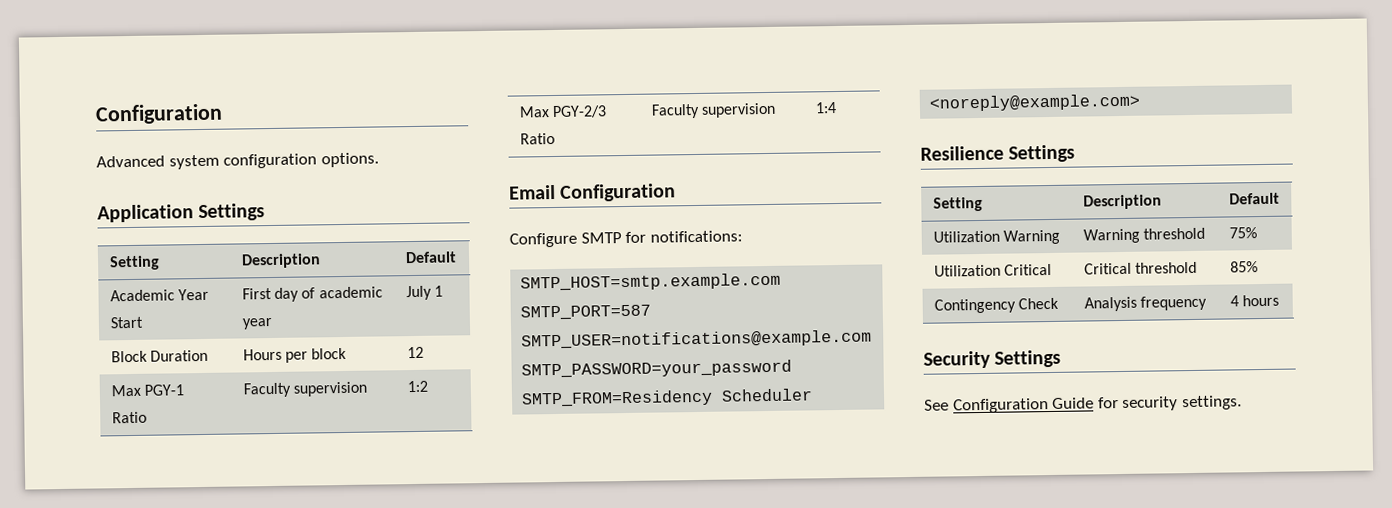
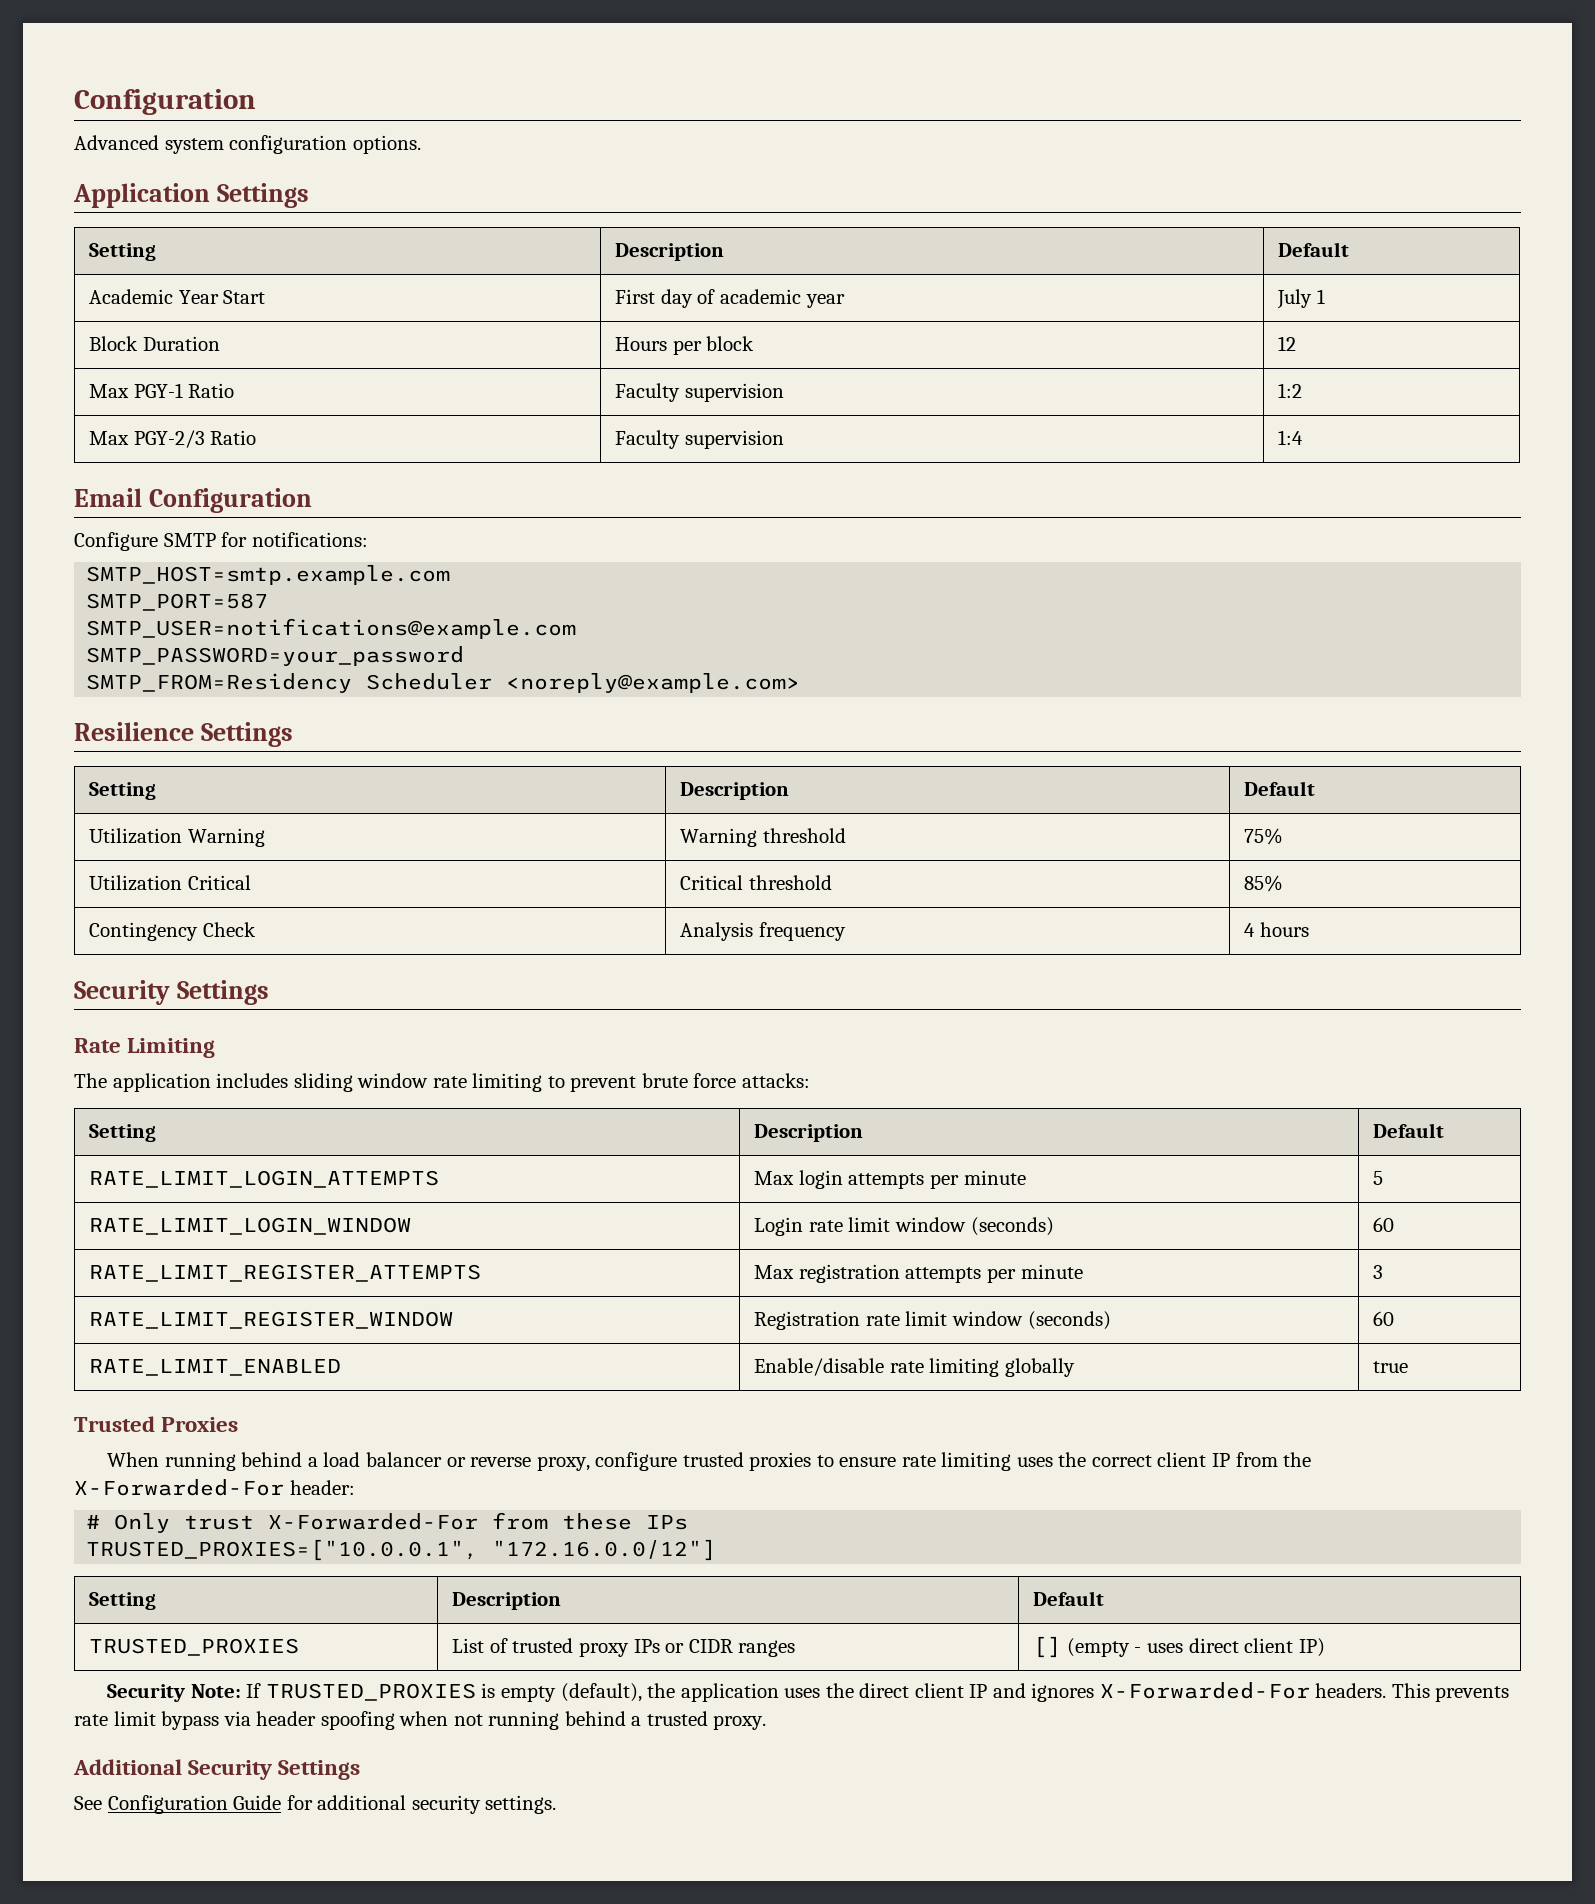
(1062, 358) none -> [74,1038,216,1058] [74,1073,810,1092] [89,1124,157,1142] [754,1124,864,1142] [1373,1123,1445,1138] [89,1170,440,1188] [754,1170,1026,1189] [1373,1171,1384,1185] [89,1217,412,1235] [754,1217,1054,1236] [1373,1217,1395,1232] [89,1264,482,1282] [754,1264,1083,1283] [1373,1265,1384,1279] [89,1311,454,1329] [754,1311,1111,1330] [1373,1311,1395,1326] [89,1359,342,1376] [754,1358,1075,1377] [1373,1361,1409,1373] [74,1416,239,1432] [107,1452,1312,1471] [74,1479,355,1496] [86,1512,689,1533] [86,1539,717,1561] [89,1592,157,1610] [452,1592,562,1610] [1033,1591,1105,1606] [89,1638,300,1656] [452,1638,796,1657] [1033,1636,1325,1658] [107,1682,1510,1702] [74,1711,767,1730] [73,1759,361,1780] // Rate Limiting // The application includes sliding window rate limiting to prevent brute force attacks: // Setting | Description | Default // RATE_LIMIT_LOGIN_ATTEMPTS | Max login attempts per minute | 5 // RATE_LIMIT_LOGIN_WINDOW | Login rate limit window (seconds) | 60 // RATE_LIMIT_REGISTER_ATTEMPTS | Max registration attempts per minute | 3 // RATE_LIMIT_REGISTER_WINDOW | Registration rate limit window (seconds) | 60 // RATE_LIMIT_ENABLED | Enable/disable rate limiting globally | true // Trusted Proxies // When running behind a load balancer or reverse proxy, configure trusted proxies to ensure rate limiting uses the correct client IP from the X-Forwarded-For header: // # Only trust X-Forwarded-For from these IPs // TRUSTED_PROXIES=["10.0.0.1", "172.16.0.0/12"] // Setting | Description | Default // TRUSTED_PROXIES | List of trusted proxy IPs or CIDR ranges | [] (empty - uses direct client IP) // Security Note: If TRUSTED_PROXIES is empty (default), the application uses the direct client IP and ignores X-Forwarded-For headers. This prevents rate limit bypass via header spoofing when not running behind a trusted proxy. // Additional Security Settings
(1119, 403) none -> [317,1795,407,1810] additional

